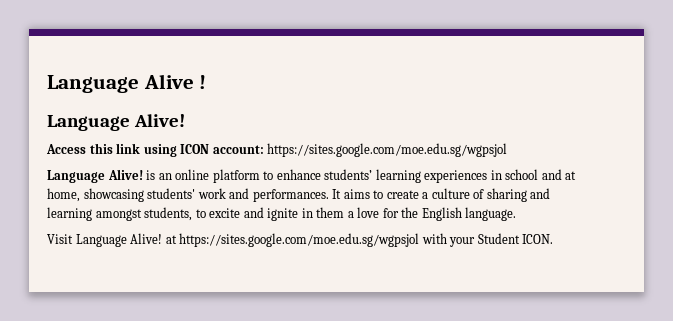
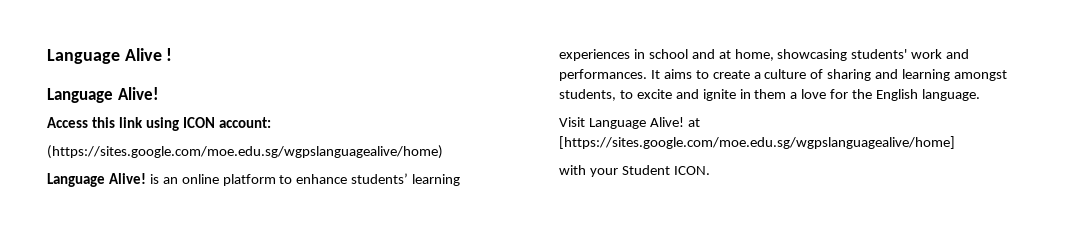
[267,143,508,157] https://sites.google.com/moe.edu.sg/wgpsjol -> [47,145,443,159] // (https://sites.google.com/moe.edu.sg/wgpslanguagealive/home)
[179,233,420,247] https://sites.google.com/moe.edu.sg/wgpsjol -> [559,136,955,149] [https://sites.google.com/moe.edu.sg/wgpslanguagealive/home] //

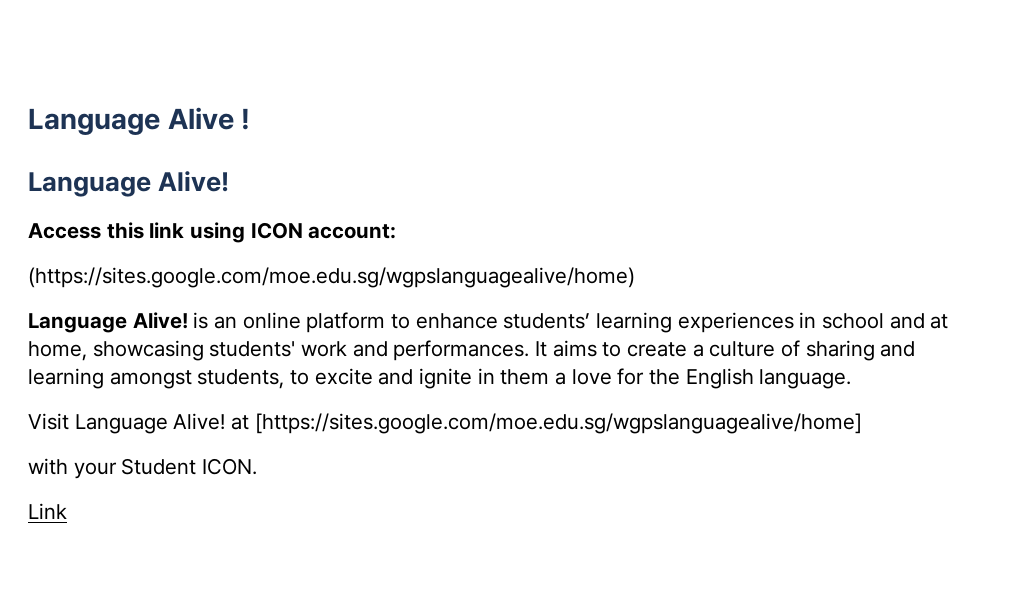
(710, 170) none -> [28,503,67,519] // Link

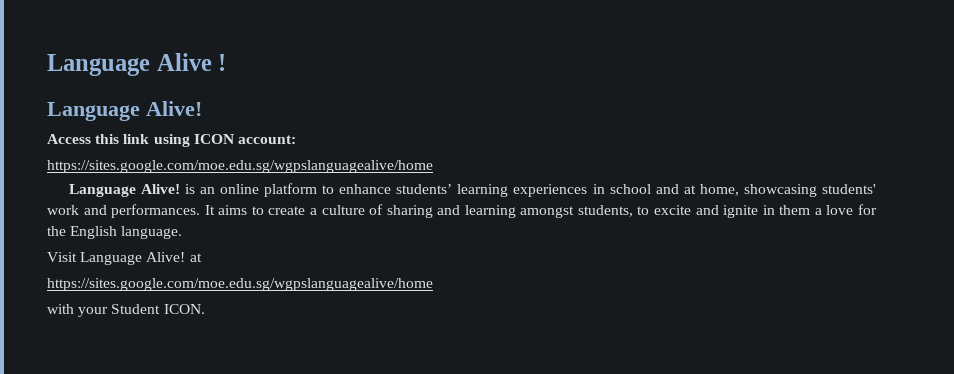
[28,267,635,288] (https://sites.google.com/moe.edu.sg/wgpslanguagealive/home) -> [47,160,433,173] https://sites.google.com/moe.edu.sg/wgpslanguagealive/home
[254,413,862,434] [https://sites.google.com/moe.edu.sg/wgpslanguagealive/home] -> [47,278,433,291] // https://sites.google.com/moe.edu.sg/wgpslanguagealive/home
[28,503,67,519] // Link -> (205, 309) none

